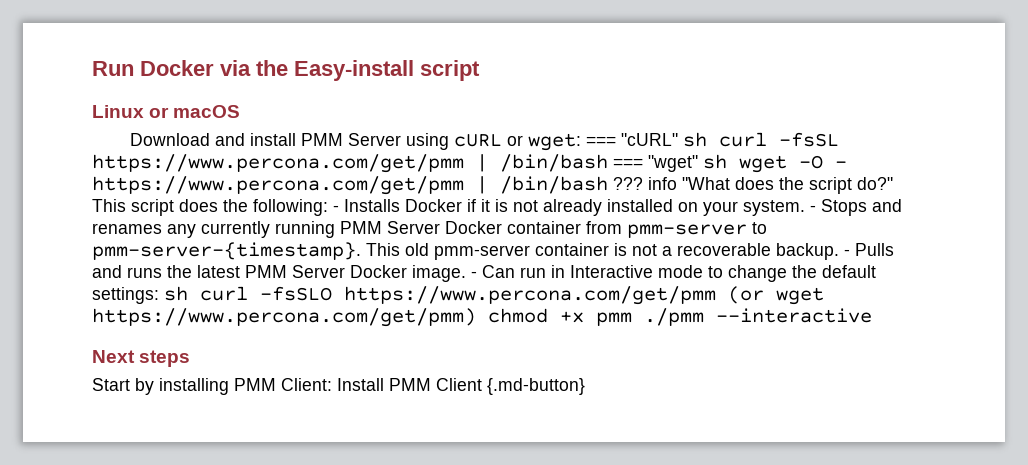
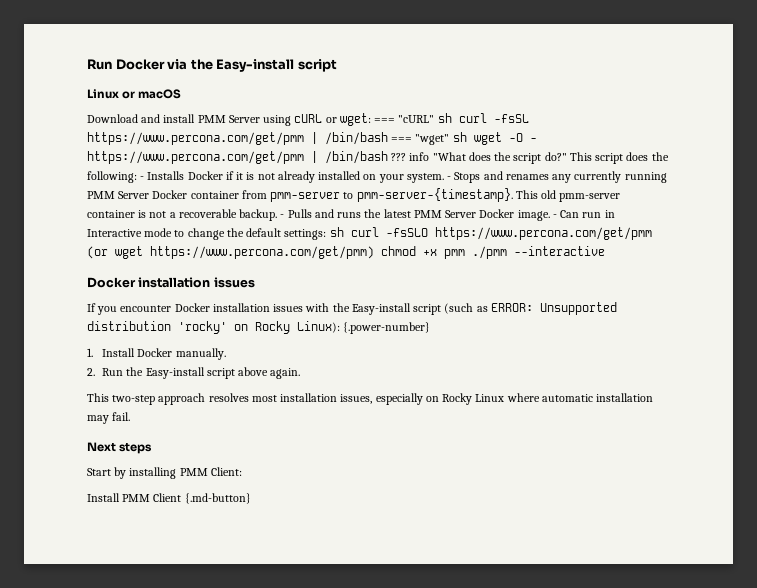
(872, 315) none -> [87,277,255,288] [87,302,617,315] [87,321,431,334] [87,348,226,360] [87,367,301,379] [87,393,654,405] [87,412,131,424] // Docker installation issues // If you encounter Docker installation issues with the Easy-install script (such as ERROR: Unsupported distribution 'rocky' on Rocky Linux): {.power-number} // 1. Install Docker manually. // 2. Run the Easy-install script above again. // This two-step approach resolves most installation issues, especially on Rocky Linux where automatic installation may fail.
(332, 384) none -> (242, 471) //

